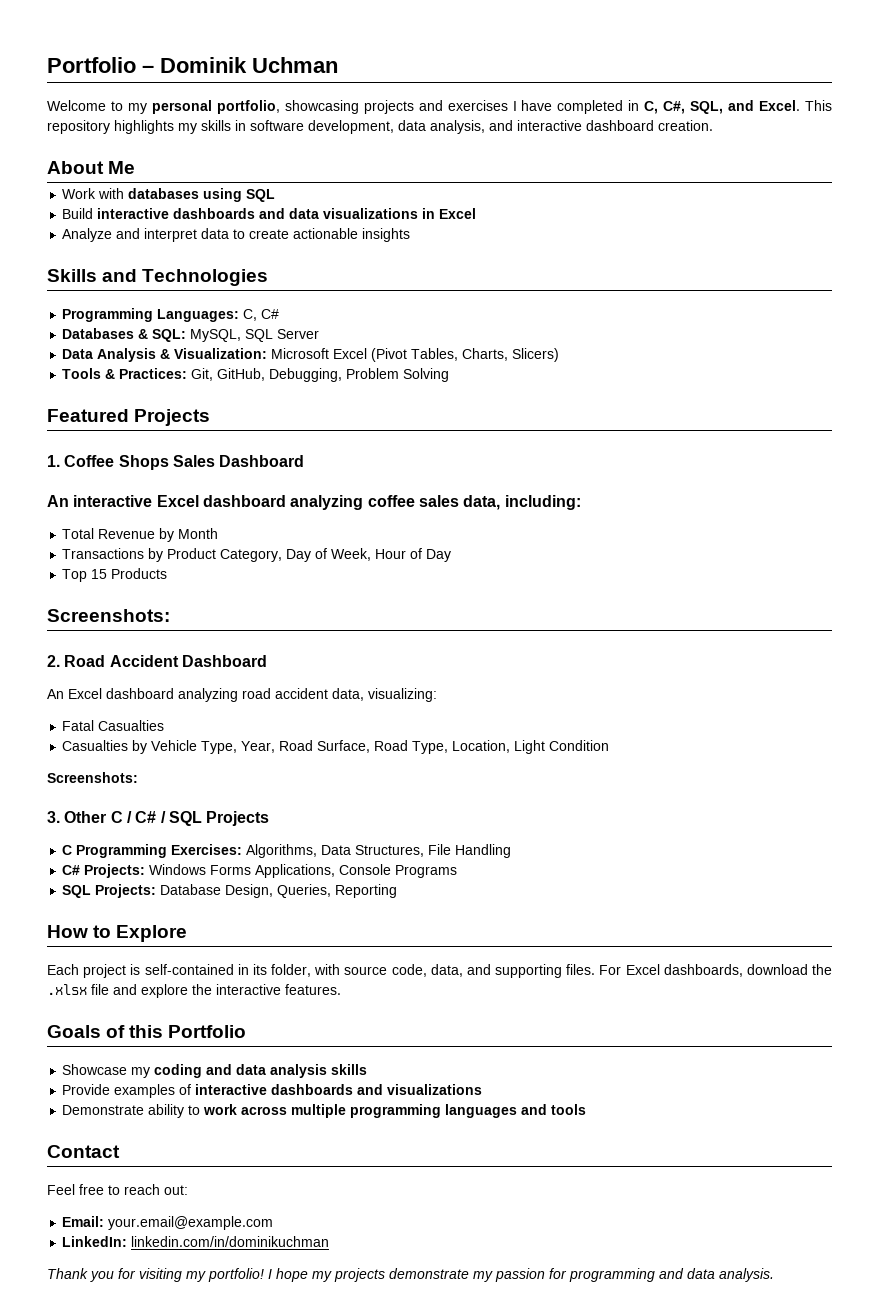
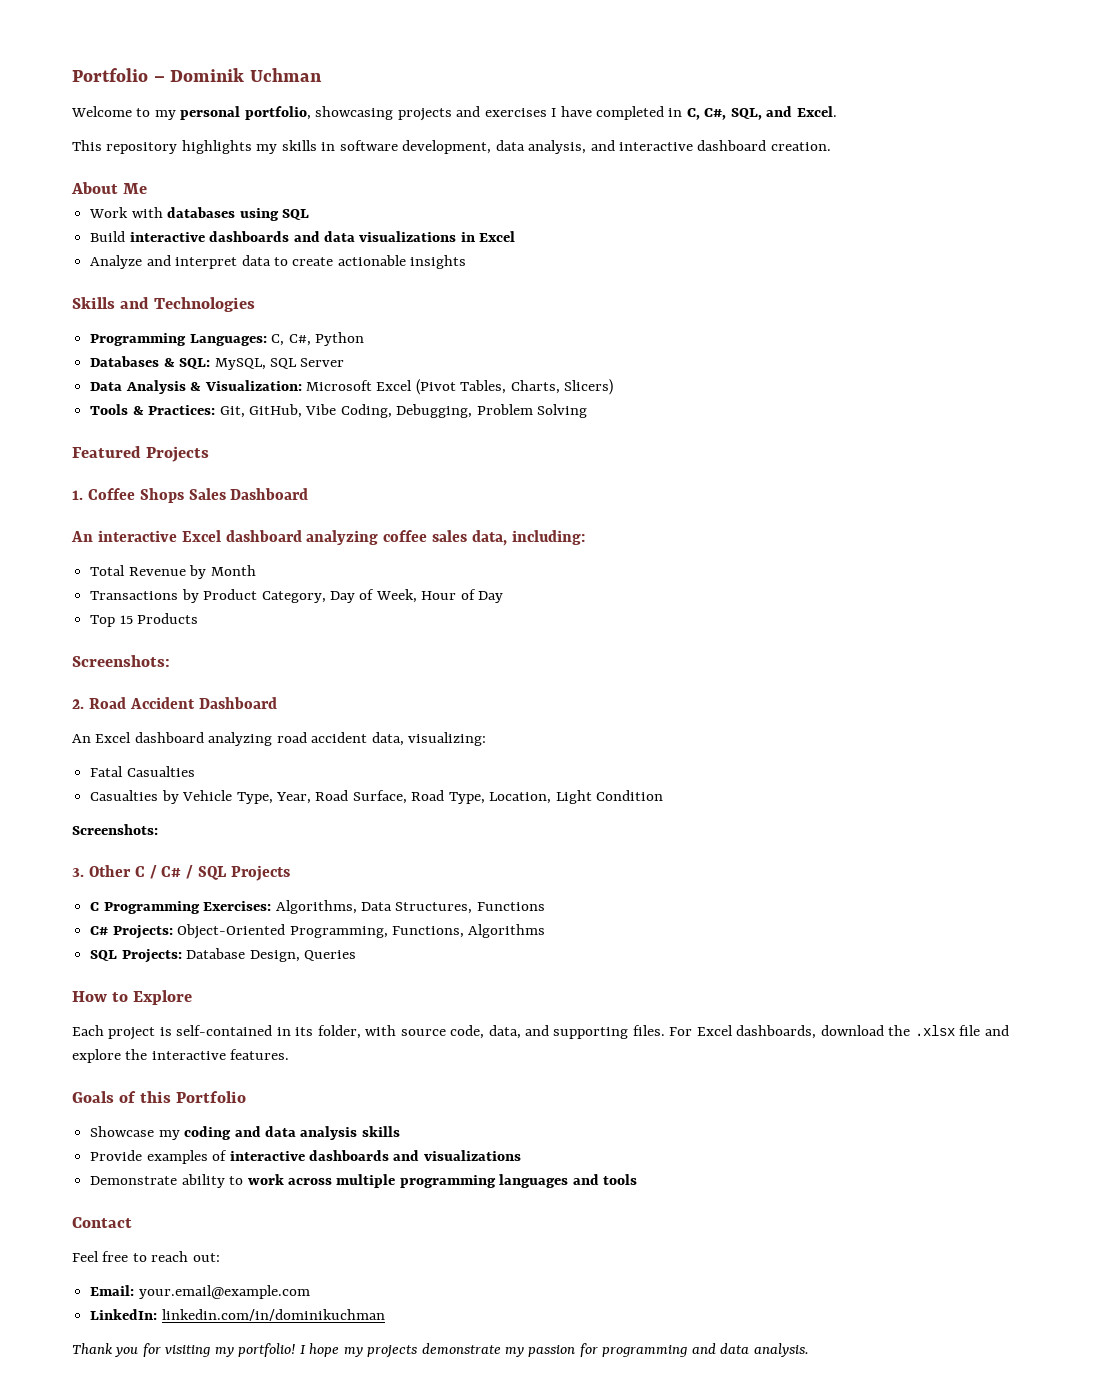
(801, 105) none -> (837, 111) //
[261,309,280,319] C# -> [288,332,364,346] C#, Python
(266, 374) none -> [305,404,392,418] Vibe Coding,
[428,844,512,858] File Handling -> [476,902,545,911] Functions
[149,864,458,878] Windows Forms Applications, Console Programs -> [177,924,546,939] Object-Oriented Programming, Functions, Algorithms
[277,884,398,898] Queries, Reporting -> [303,950,356,961] Queries

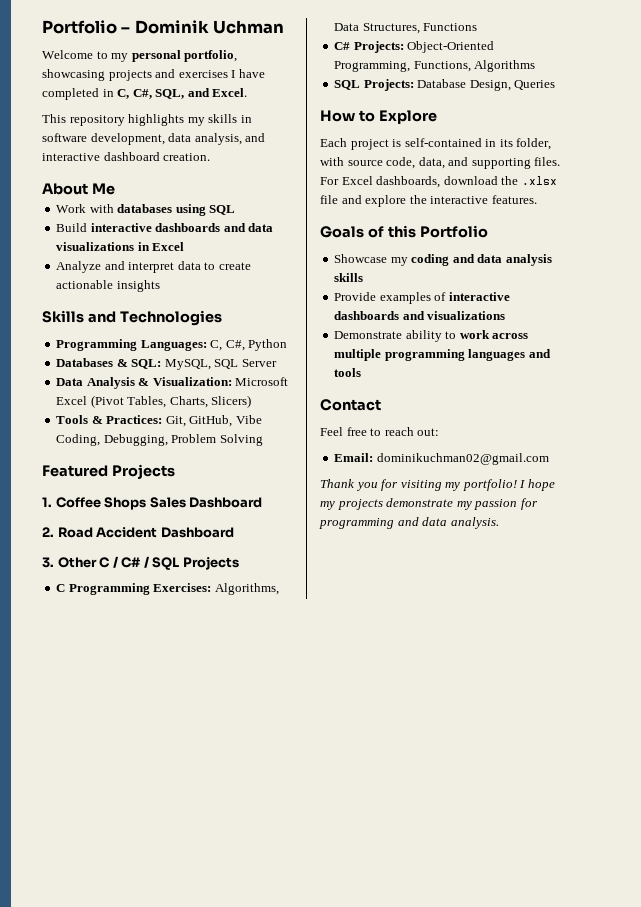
[71,530,585,546] [90,565,256,579] [90,589,504,603] [90,613,199,627] [72,655,170,667] [72,697,277,709] [72,732,487,746] [90,766,195,777] [90,790,664,804] [72,824,158,835] An interactive Excel dashboard analyzing coffee sales data, including: // Total Revenue by Month // Transactions by Product Category, Day of Week, Hour of Day // Top 15 Products // Screenshots: // 2. Road Accident Dashboard // An Excel dashboard analyzing road accident data, visualizing: // Fatal Casualties // Casualties by Vehicle Type, Year, Road Surface, Road Type, Location, Light Condition // Screenshots: -> [42,527,234,538] 2. Road Accident Dashboard
[138,1285,310,1299] [90,1309,385,1321] your.email@example.com // LinkedIn: linkedin.com/in/dominikuchman -> [376,453,549,465] dominikuchman02@gmail.com

